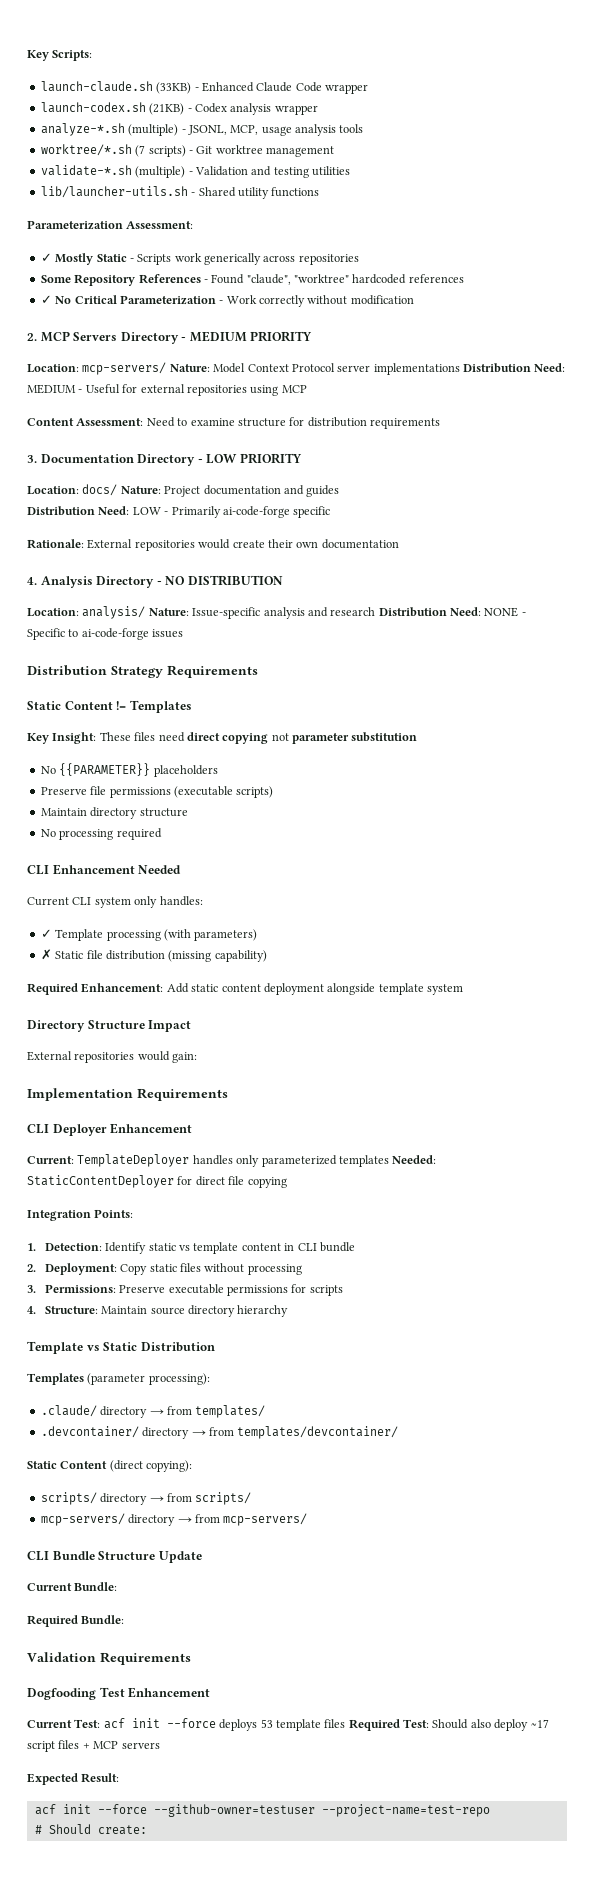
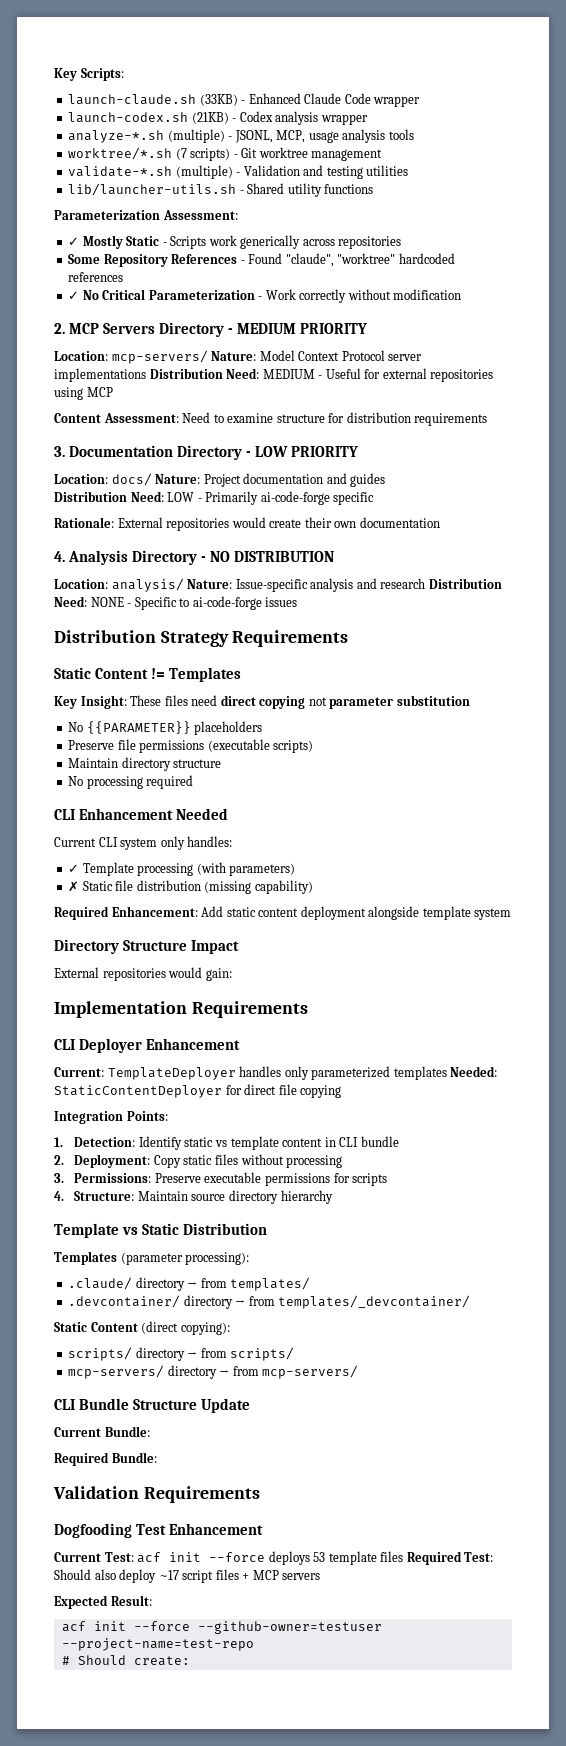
[237,1426,399,1439] templates/devcontainer/ -> [278,1295,471,1309] templates/_devcontainer/

